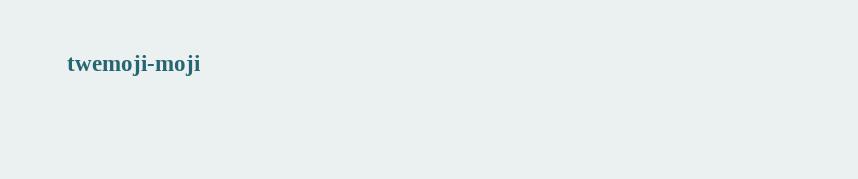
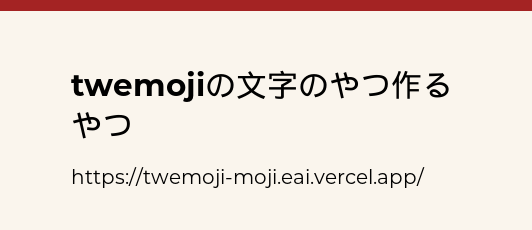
[67,55,201,76] twemoji-moji -> [71,70,453,102] [71,112,133,139] [71,167,425,188] twemojiの文字のやつ作るやつ // https://twemoji-moji.eai.vercel.app/

